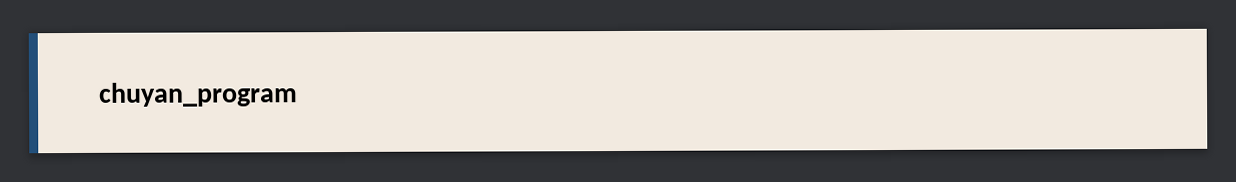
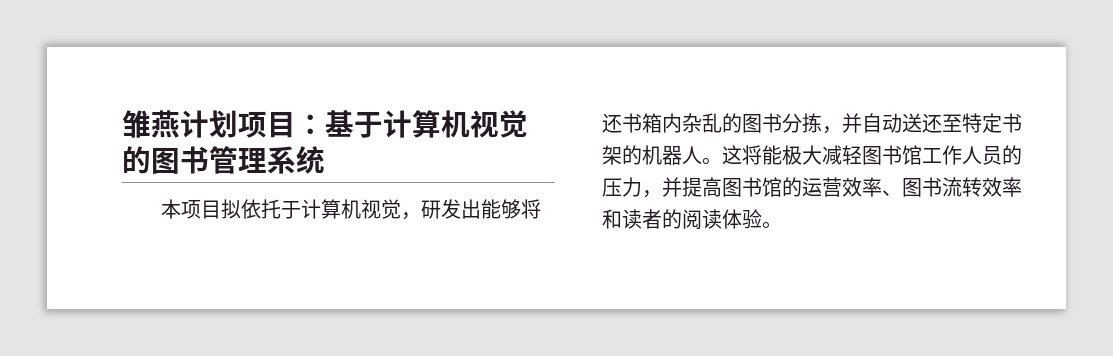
[98,82,298,107] chuyan_program -> [122,110,528,138] [122,146,325,174] [161,199,542,220] [602,113,1022,134] [602,145,1022,165] [602,177,1022,198] [602,209,782,229] 雏燕计划项目：基于计算机视觉的图书管理系统 // 本项目拟依托于计算机视觉，研发出能够将还书箱内杂乱的图书分拣，并自动送还至特定书架的机器人。这将能极大减轻图书馆工作人员的压力，并提高图书馆的运营效率、图书流转效率和读者的阅读体验。

